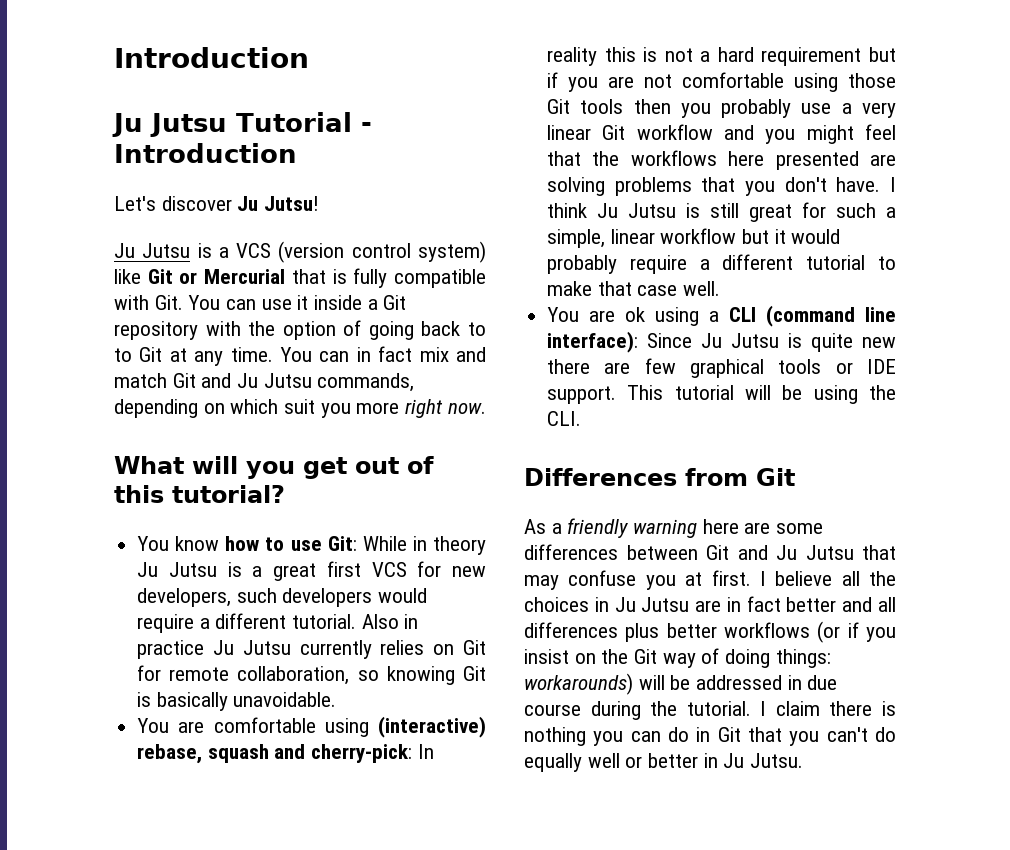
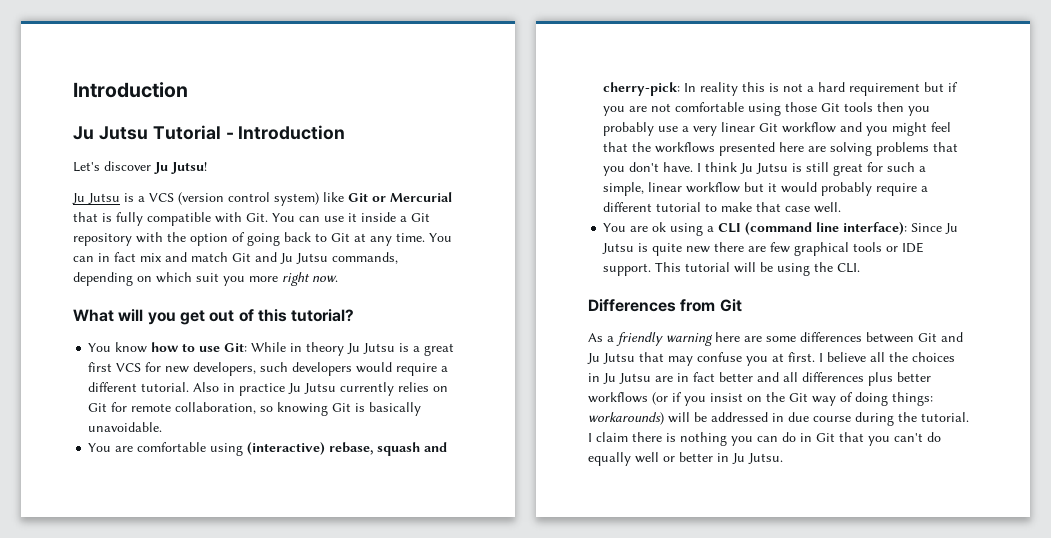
[114,348,132,362] to -> (327, 237) none
[728,151,859,170] here presented -> [719,142,805,156] presented here

